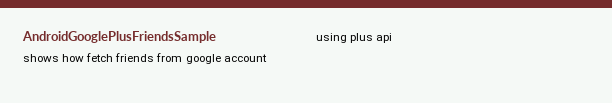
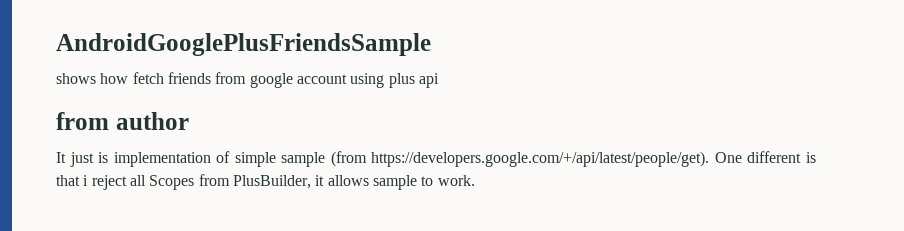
(393, 38) none -> [56,112,189,130] [56,151,816,167] [56,174,475,190] // from author // It just is implementation of simple sample (from https://developers.google.com/+/api/latest/people/get). One different is that i reject all Scopes from PlusBuilder, it allows sample to work.

